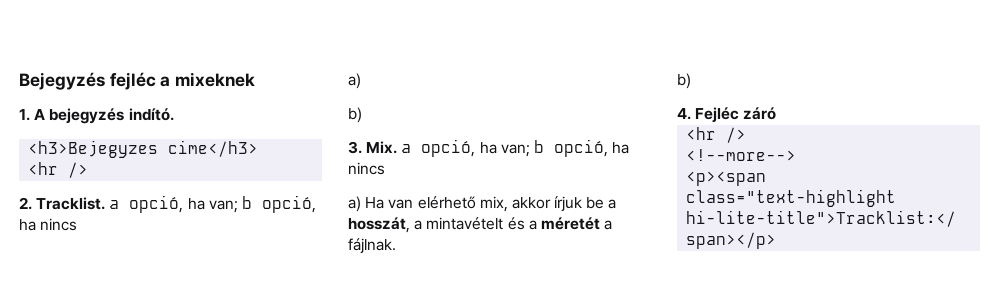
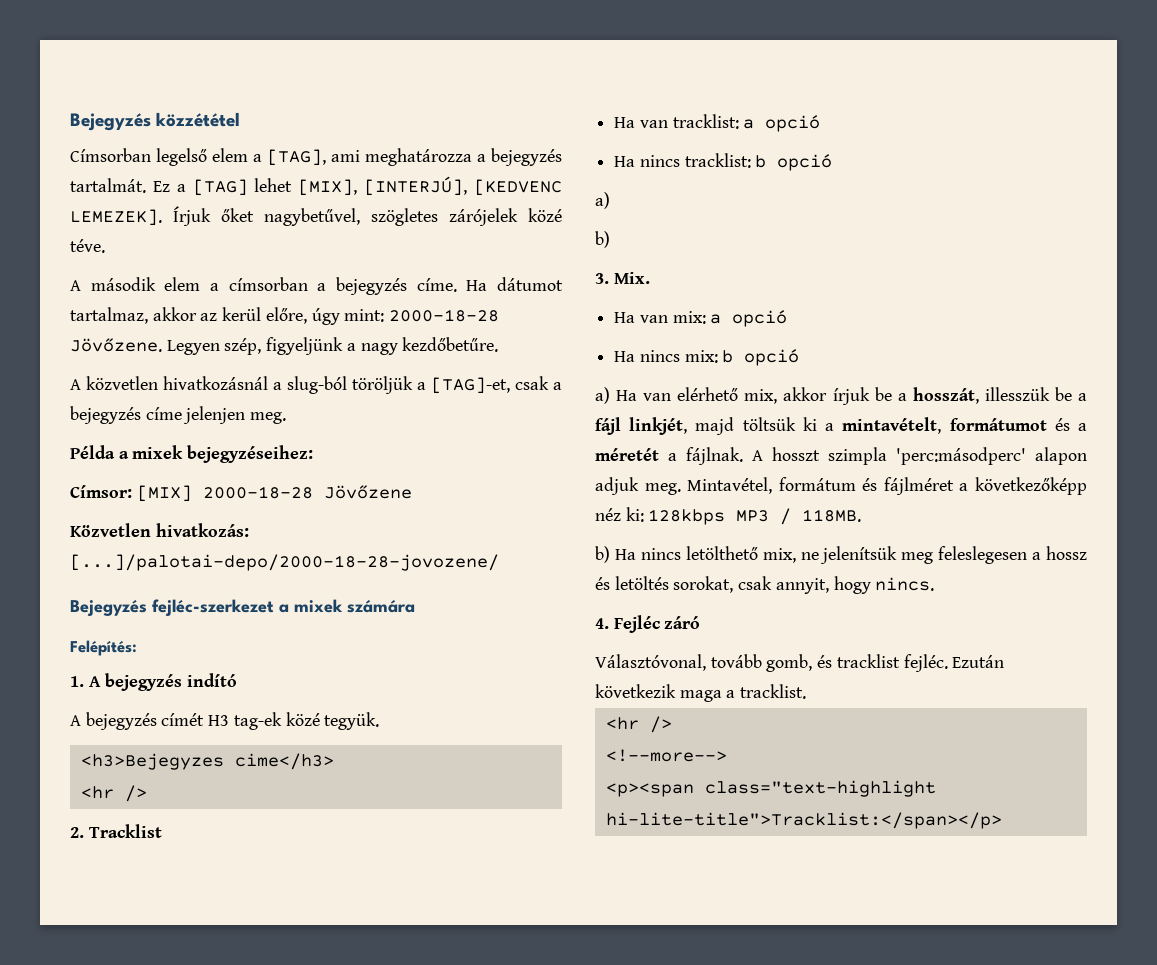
[19,72,256,90] [19,108,174,124] Bejegyzés fejléc a mixeknek // 1. A bejegyzés indító. -> [70,112,241,131] [70,148,562,166] [70,176,562,196] [70,206,562,226] [70,239,105,253] [70,277,563,295] [70,307,500,325] [70,337,499,355] [70,376,562,394] [70,406,287,424] [70,445,314,463] [70,485,412,502] [70,523,249,537] [70,554,499,571] [70,599,415,616] [70,640,137,656] [70,673,238,691] [70,712,380,730] Bejegyzés közzététel // Címsorban legelső elem a [TAG], ami meghatározza a bejegyzés tartalmát. Ez a [TAG] lehet [MIX], [INTERJÚ], [KEDVENC LEMEZEK]. Írjuk őket nagybetűvel, szögletes zárójelek közé téve. // A második elem a címsorban a bejegyzés címe. Ha dátumot tartalmaz, akkor az kerül előre, úgy mint: 2000-18-28 Jövőzene. Legyen szép, figyeljünk a nagy kezdőbetűre. // A közvetlen hivatkozásnál a slug-ból töröljük a [TAG]-et, csak a bejegyzés címe jelenjen meg. // Példa a mixek bejegyzéseihez: // Címsor: [MIX] 2000-18-28 Jövőzene // Közvetlen hivatkozás: [...]/palotai-depo/2000-18-28-jovozene/ // Bejegyzés fejléc-szerkezet a mixek számára // Felépítés: // 1. A bejegyzés indító // A bejegyzés címét H3 tag-ek közé tegyük.
[36,195,316,213] [19,218,78,231] [348,73,361,89] [348,107,362,123] [348,139,630,157] [348,162,385,175] Tracklist. a opció, ha van; b opció, ha nincs // a) // b) // 3. Mix. a opció, ha van; b opció, ha nincs -> [88,824,162,838] [614,114,821,132] [614,153,833,171] [595,192,610,209] [595,231,610,248] [595,272,650,284] [614,310,788,327] [614,349,800,366] Tracklist // Ha van tracklist: a opció // Ha nincs tracklist: b opció // a) // b) // 3. Mix. // Ha van mix: a opció // Ha nincs mix: b opció
[414,217,504,230] a mintavételt -> [984,387,1087,401] [595,417,1047,435] illesszük be a fájl linkjét, majd töltsük ki a mintavételt, formátumot
[677,73,691,89] [677,107,777,123] // b) // 4. Fejléc záró -> [752,447,1087,465] [595,477,1087,495] [595,507,862,525] [595,546,1087,564] [595,576,935,594] [595,615,701,633] [595,654,1005,672] [595,684,807,702] A hosszt szimpla 'perc:másodperc' alapon adjuk meg. Mintavétel, formátum és fájlméret a következőképp néz ki: 128kbps MP3 / 118MB. // b) Ha nincs letölthető mix, ne jelenítsük meg feleslegesen a hossz és letöltés sorokat, csak annyit, hogy nincs. // 4. Fejléc záró // Választóvonal, tovább gomb, és tracklist fejléc. Ezután következik maga a tracklist.

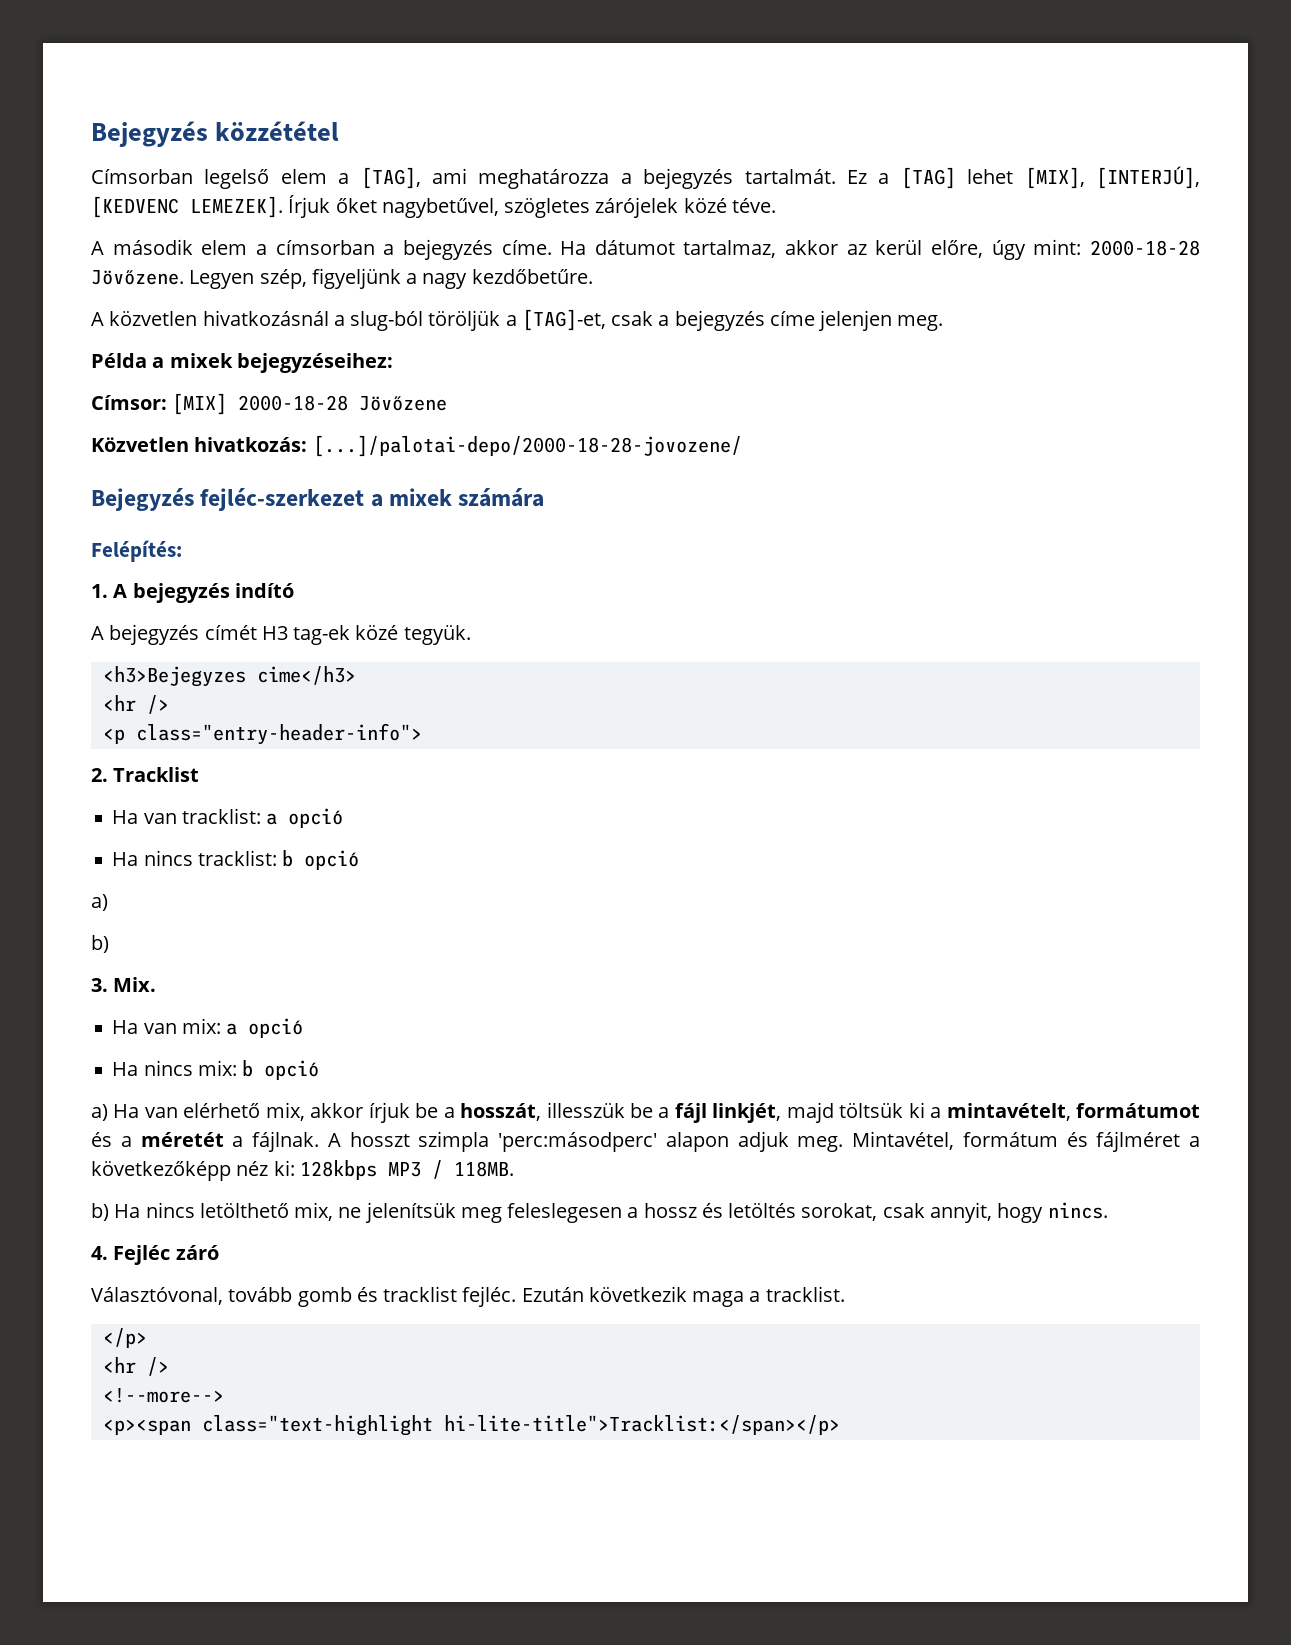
(147, 793) none -> [102,723,422,745] // <p class="entry-header-info">
[766,654,813,672] gomb, -> [297,1287,352,1307] gomb
(807, 691) none -> [102,1328,147,1348] // </p>

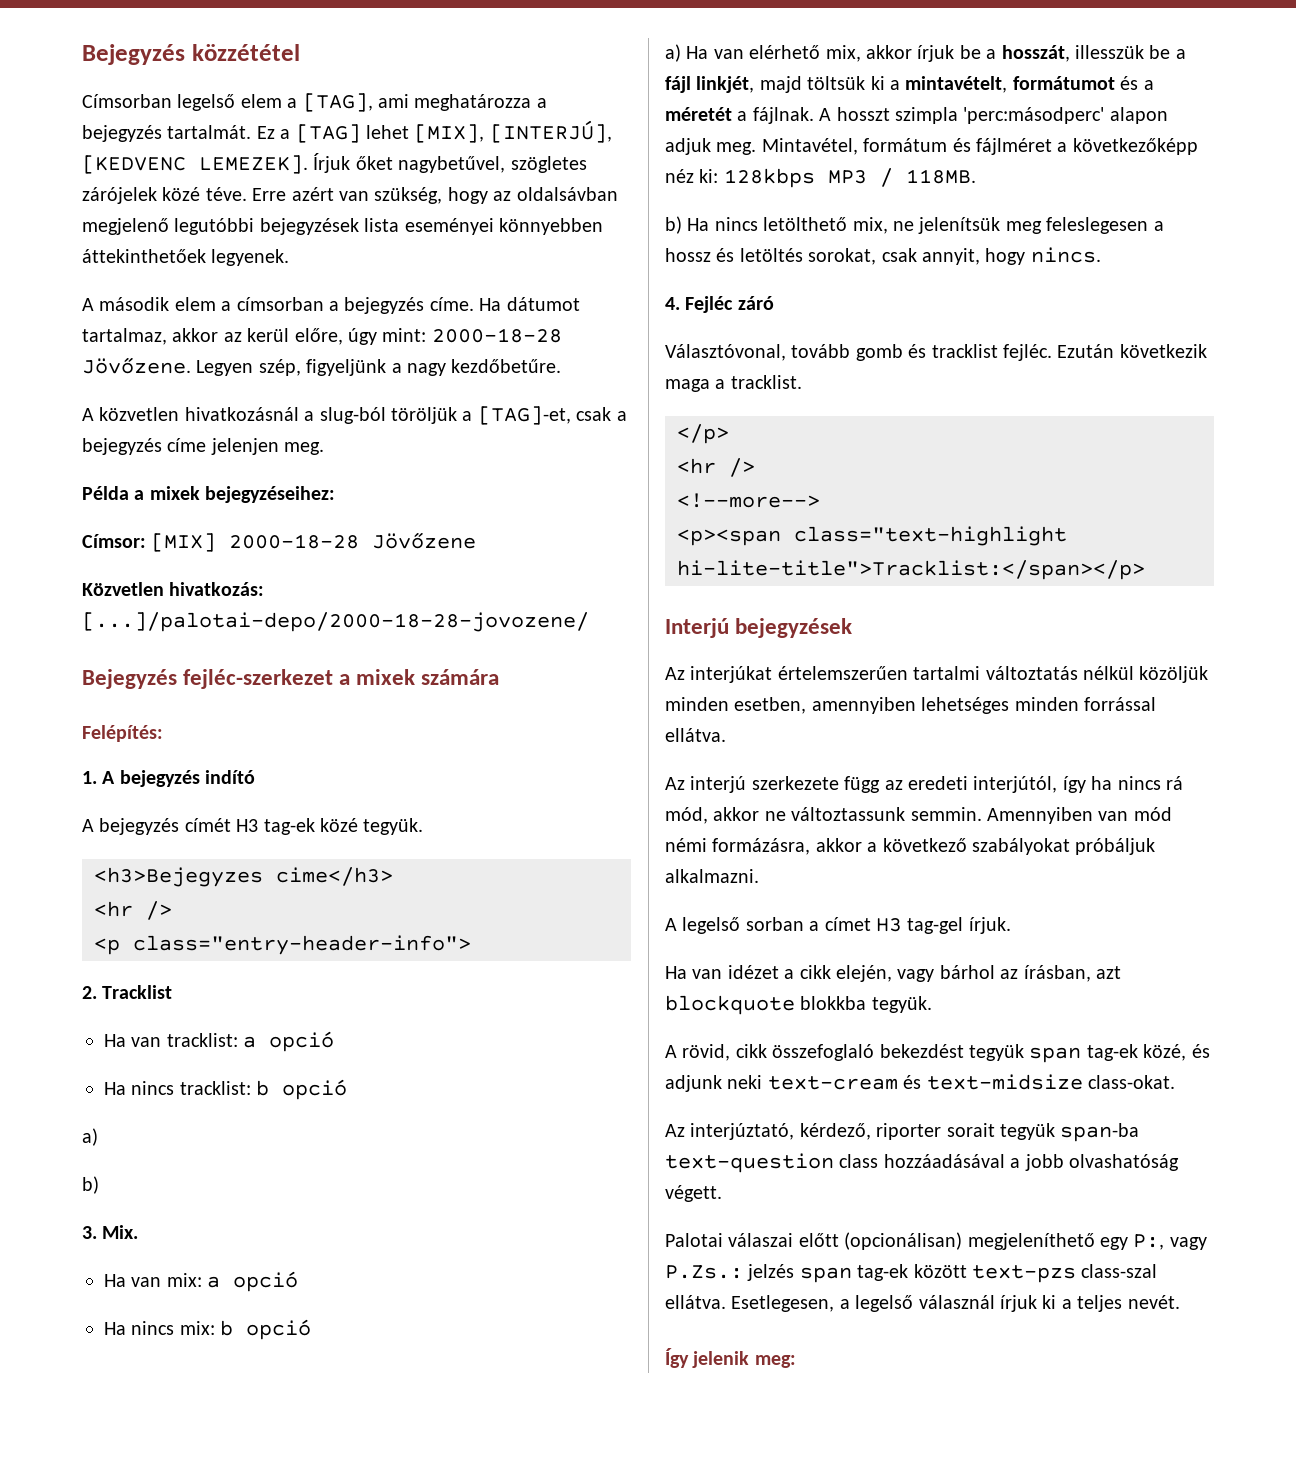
(776, 205) none -> [252,187,618,204] [82,218,603,235] [82,249,290,266] Erre azért van szükség, hogy az oldalsávban megjelenő legutóbbi bejegyzések lista eseményei könnyebben áttekinthetőek legyenek.
(840, 1425) none -> [665,618,853,638] [665,666,1209,683] [665,697,1156,714] [665,728,726,742] [665,776,1183,793] [665,807,1172,824] [665,838,1156,855] [665,869,759,883] [665,917,1011,934] [665,965,1121,982] [665,995,932,1015] [665,1044,1210,1063] [665,1074,1175,1092] [665,1123,1140,1142] [665,1153,1179,1173] [665,1185,722,1202] [665,1232,1207,1250] [665,1264,1158,1283] [665,1295,1180,1312] [665,1348,796,1368] // Interjú bejegyzések // Az interjúkat értelemszerűen tartalmi változtatás nélkül közöljük minden esetben, amennyiben lehetséges minden forrással ellátva. // Az interjú szerkezete függ az eredeti interjútól, így ha nincs rá mód, akkor ne változtassunk semmin. Amennyiben van mód némi formázásra, akkor a következő szabályokat próbáljuk alkalmazni. // A legelső sorban a címet H3 tag-gel írjuk. // Ha van idézet a cikk elején, vagy bárhol az írásban, azt blockquote blokkba tegyük. // A rövid, cikk összefoglaló bekezdést tegyük span tag-ek közé, és adjunk neki text-cream és text-midsize class-okat. // Az interjúztató, kérdező, riporter sorait tegyük span-ba text-question class hozzáadásával a jobb olvashatóság végett. // Palotai válaszai előtt (opcionálisan) megjeleníthető egy P:, vagy P.Zs.: jelzés span tag-ek között text-pzs class-szal ellátva. Esetlegesen, a legelső válasznál írjuk ki a teljes nevét. // Így jelenik meg:

